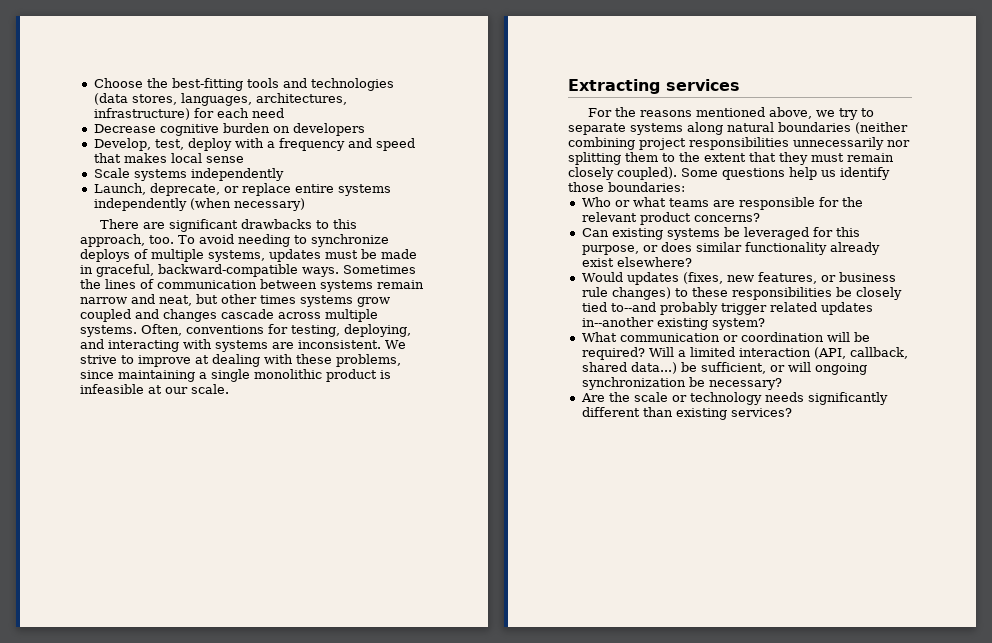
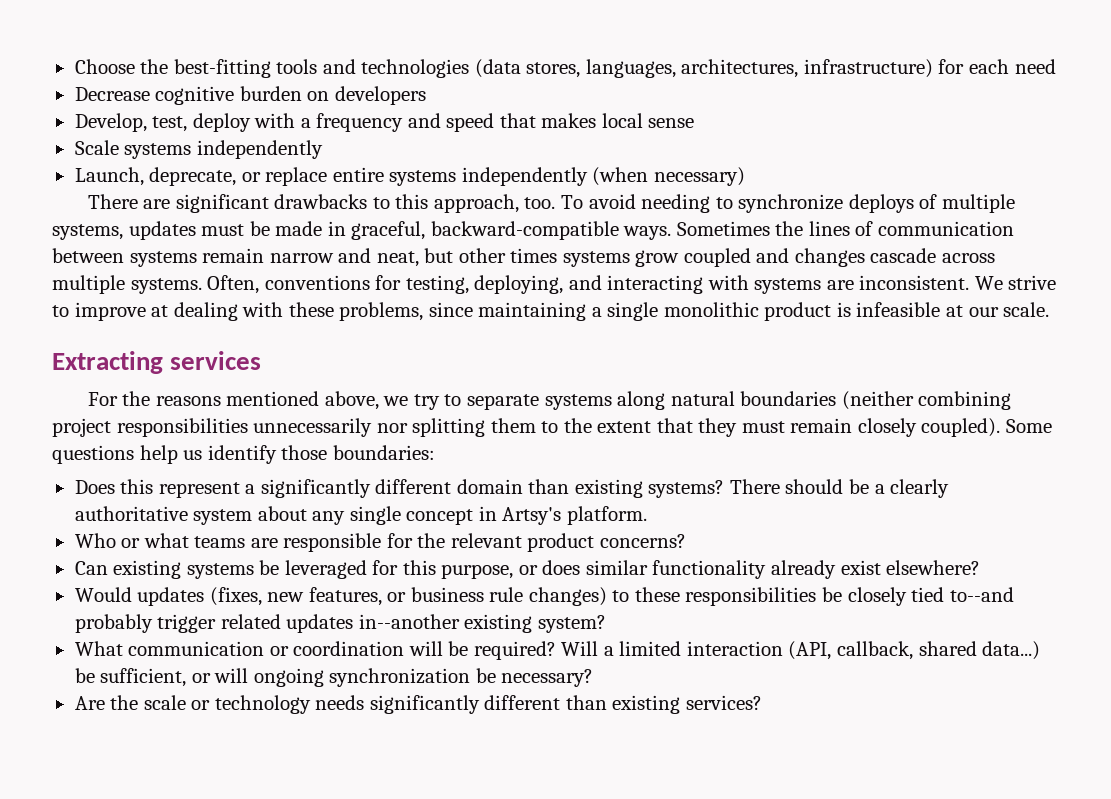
(685, 187) none -> [74,479,950,498] [74,506,647,525] // Does this represent a significantly different domain than existing systems? There should be a clearly authoritative system about any single concept in Artsy's platform.

